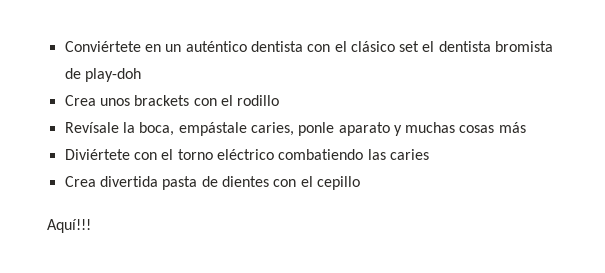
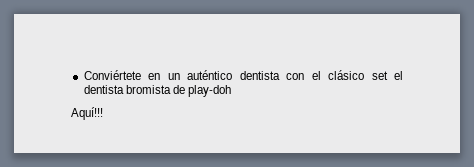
[64,95,280,106] [64,122,526,136] [64,149,429,160] [64,176,360,190] // Crea unos brackets con el rodillo // Revísale la boca, empástale caries, ponle aparato y muchas cosas más // Diviértete con el torno eléctrico combatiendo las caries // Crea divertida pasta de dientes con el cepillo -> (231, 91) none

